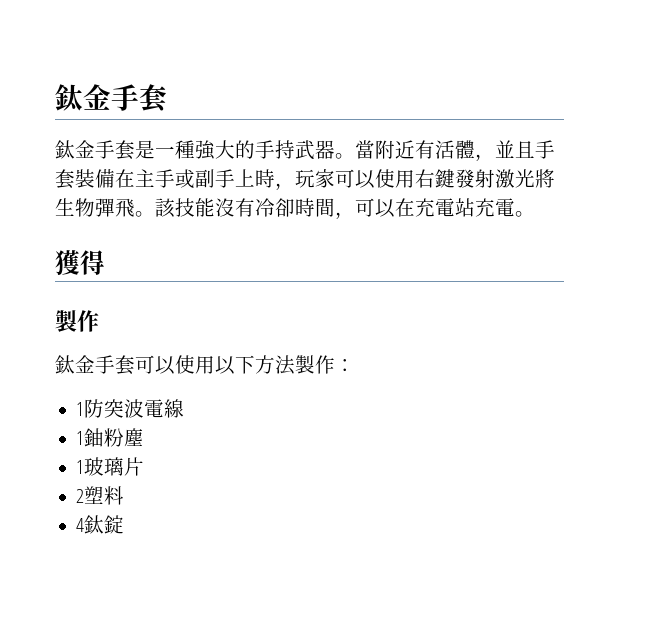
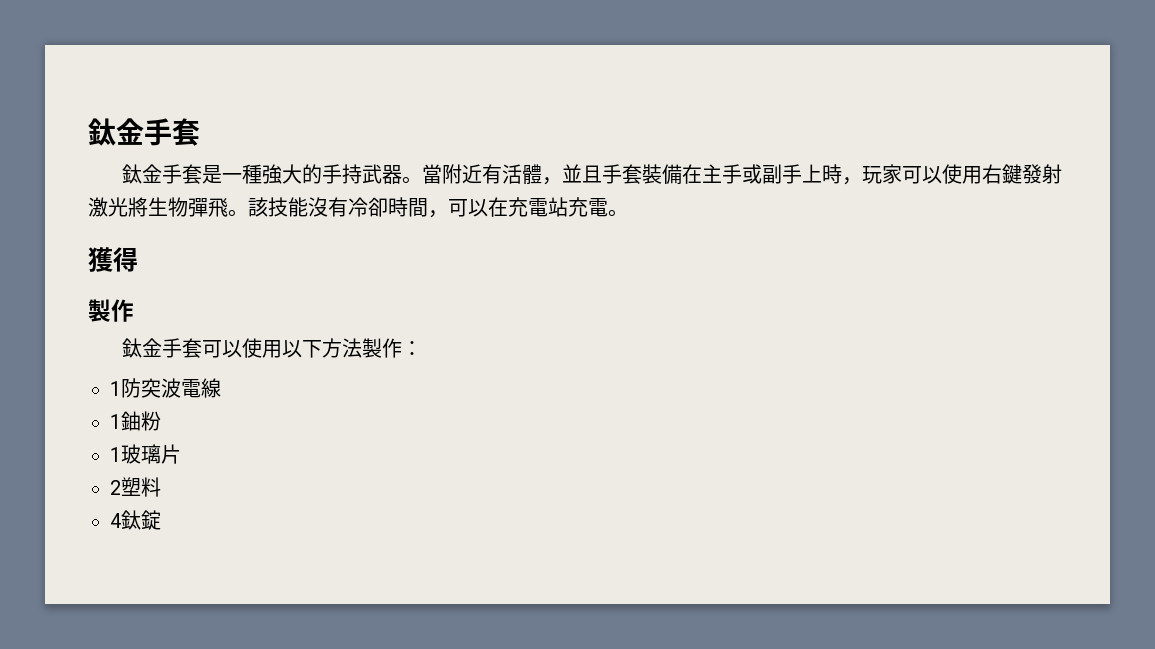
[124,428,145,447] 塵 -> (161, 421) none

